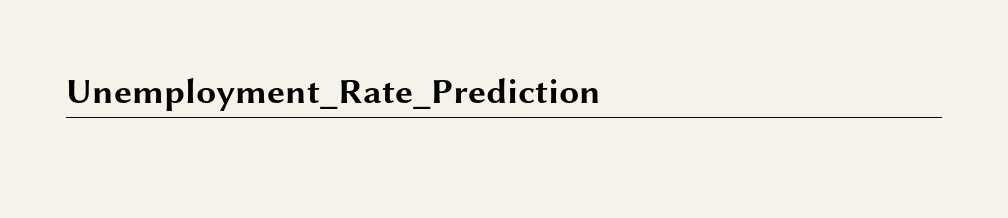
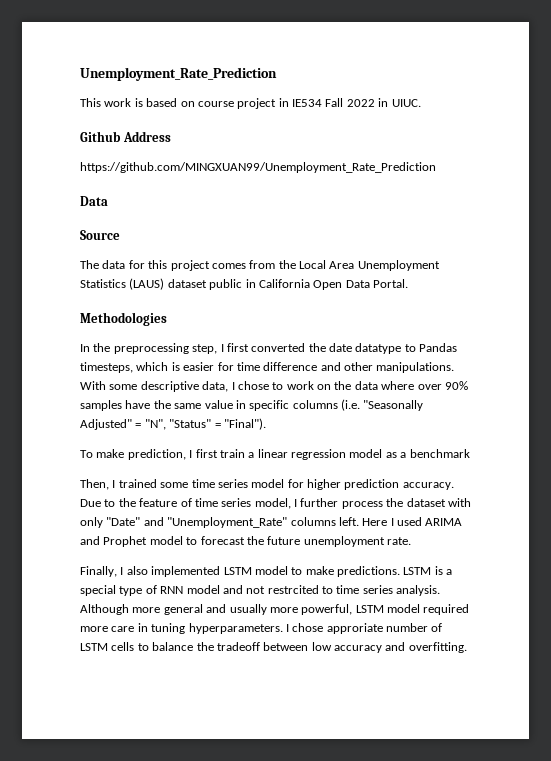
(601, 94) none -> [80,98,421,109] [80,131,171,142] [80,162,436,173] [80,196,108,206] [80,230,120,240] [80,260,440,271] [80,278,408,290] [80,312,167,326] [80,343,458,354] [80,362,455,373] [80,381,468,392] [80,399,424,411] [80,418,266,430] [80,449,470,460] [80,479,454,490] [80,498,471,509] [80,517,463,528] [80,536,411,547] [80,566,453,577] [80,585,441,596] [80,604,470,615] [80,623,443,634] [80,642,467,653] // This work is based on course project in IE534 Fall 2022 in UIUC. // Github Address // https://github.com/MINGXUAN99/Unemployment_Rate_Prediction // Data // Source // The data for this project comes from the Local Area Unemployment Statistics (LAUS) dataset public in California Open Data Portal. // Methodologies // In the preprocessing step, I first converted the date datatype to Pandas timesteps, which is easier for time difference and other manipulations. With some descriptive data, I chose to work on the data where over 90% samples have the same value in specific columns (i.e. "Seasonally Adjusted" = "N", "Status" = "Final"). // To make prediction, I first train a linear regression model as a benchmark // Then, I trained some time series model for higher prediction accuracy. Due to the feature of time series model, I further process the dataset with only "Date" and "Unemployment_Rate" columns left. Here I used ARIMA and Prophet model to forecast the future unemployment rate. // Finally, I also implemented LSTM model to make predictions. LSTM is a special type of RNN model and not restrcited to time series analysis. Although more general and usually more powerful, LSTM model required more care in tuning hyperparameters. I chose approriate number of LSTM cells to balance the tradeoff between low accuracy and overfitting.

